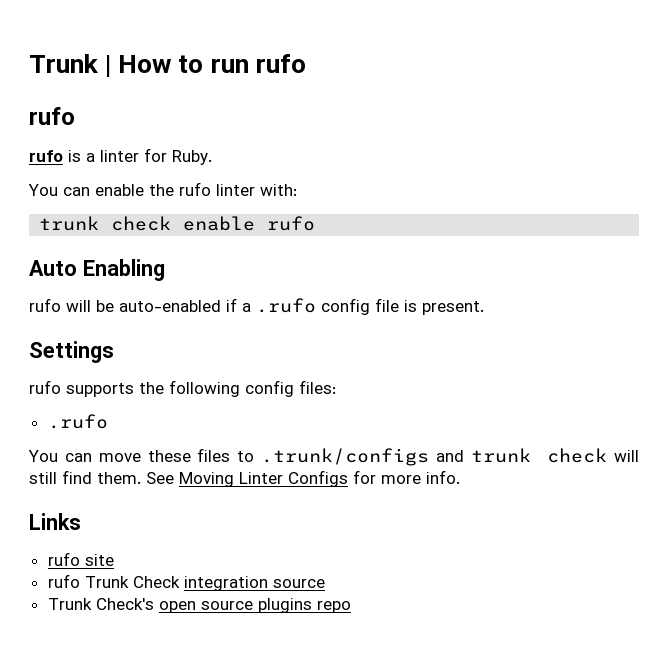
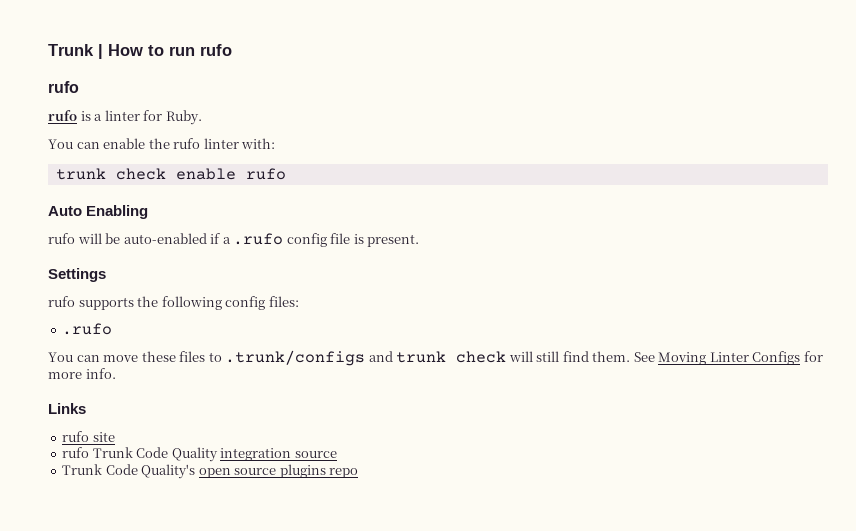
[132,576,180,588] Check -> [136,447,218,462] Code Quality
[95,598,154,610] Check's -> [105,464,196,479] Code Quality's

